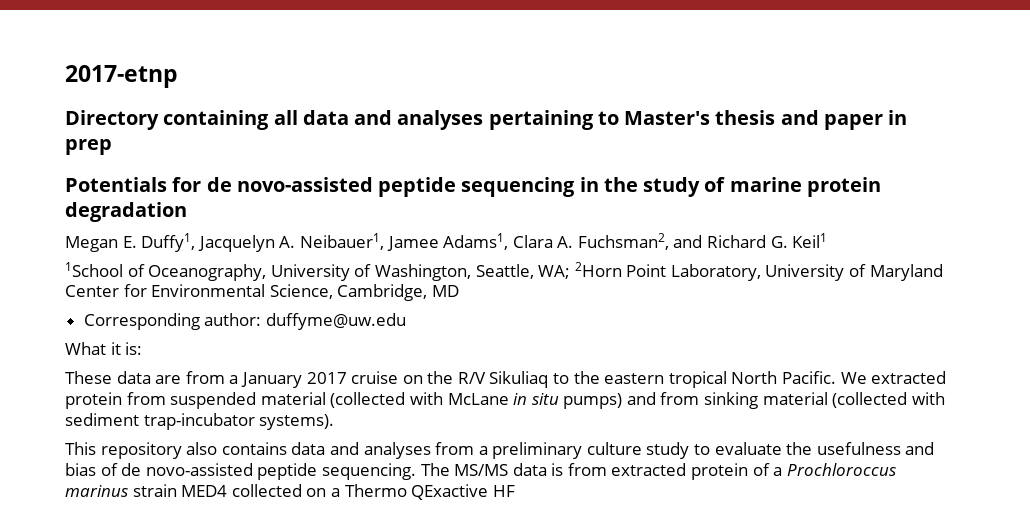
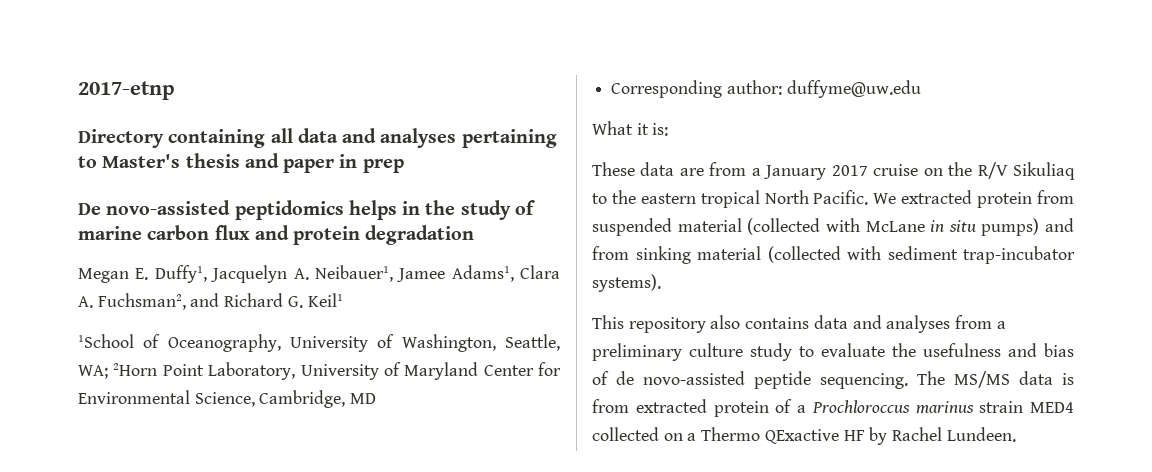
[65,177,576,197] Potentials for de novo-assisted peptide sequencing -> [78,200,397,220] De novo-assisted peptidomics helps
(802, 184) none -> [147,225,289,240] carbon flux and
(515, 491) none -> [869,427,1016,445] by Rachel Lundeen.

